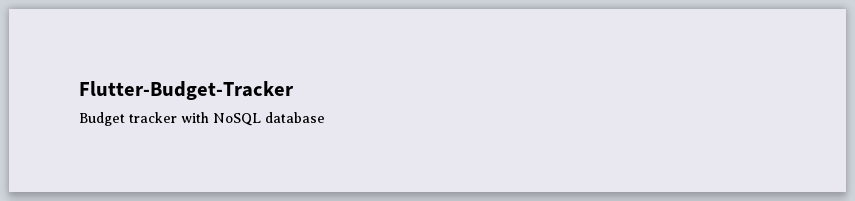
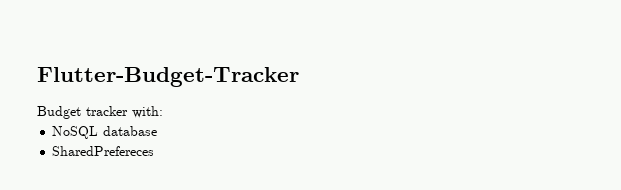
[181,112,209,123] with -> [132,106,163,118] with: //
(325, 117) none -> [52,146,155,156] // SharedPrefereces

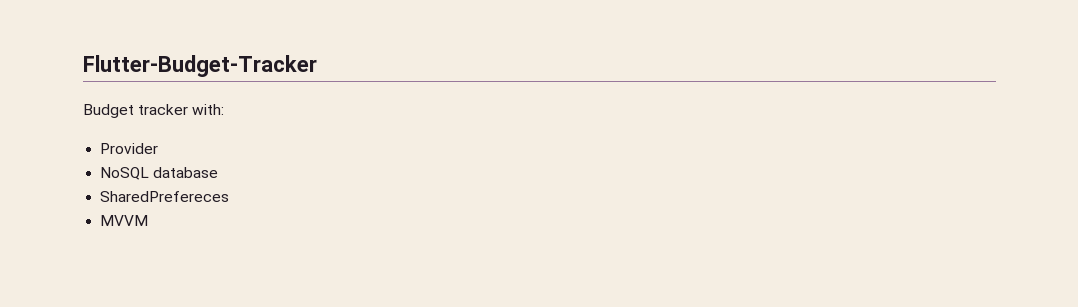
(163, 112) none -> [100,143,159,154] // Provider
(155, 151) none -> [100,215,149,226] // MVVM

